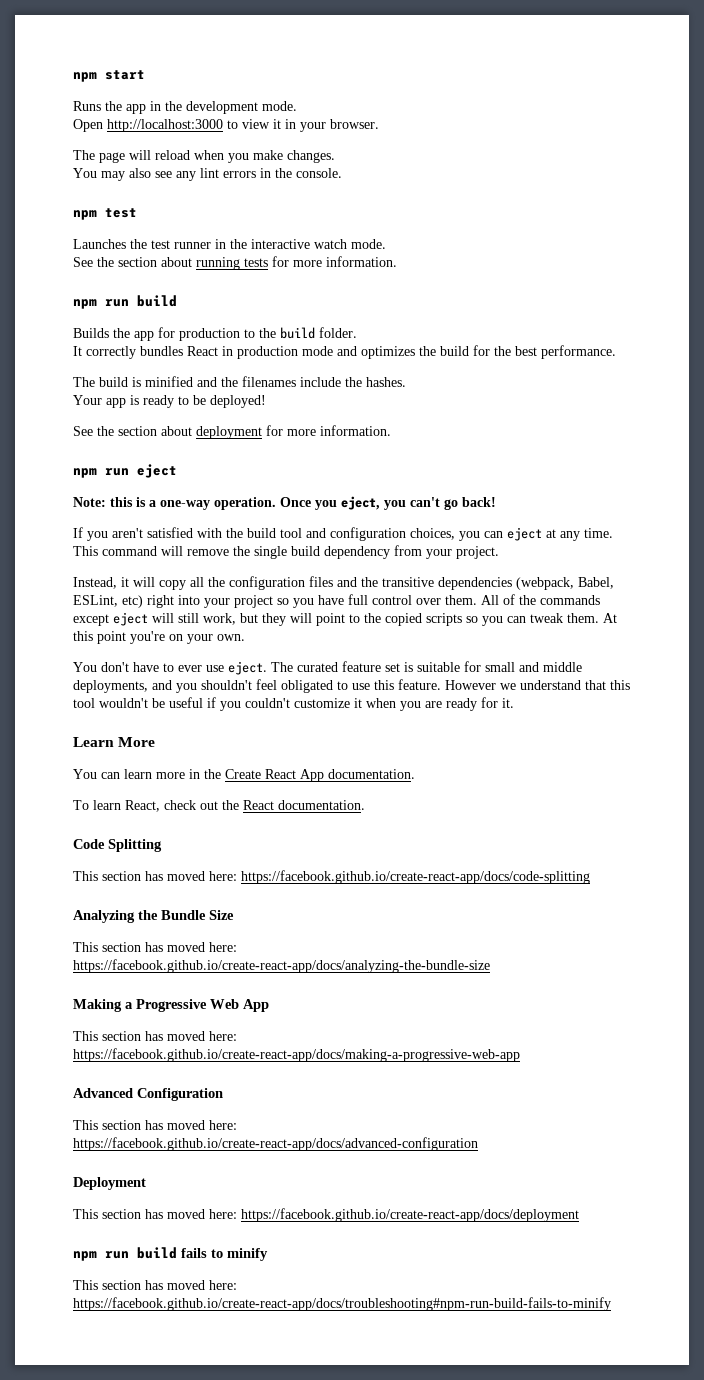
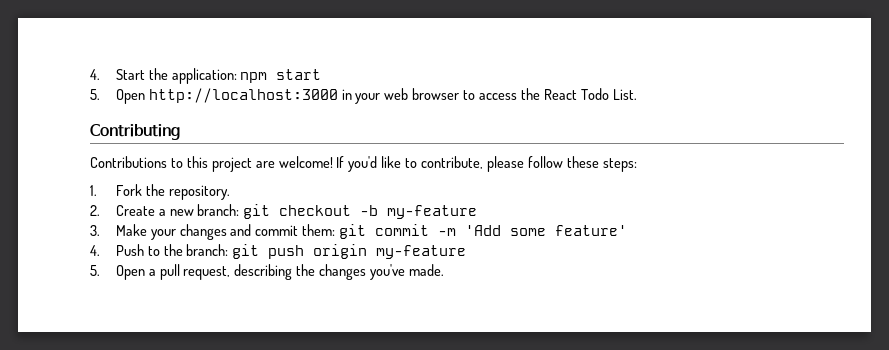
[73,70,145,82] [73,101,297,114] [73,119,379,132] [73,150,335,163] [73,168,342,181] [73,208,137,220] [73,239,386,249] [73,256,397,270] [73,295,177,309] [73,327,357,341] [73,345,616,359] [73,376,406,387] [73,395,266,408] [73,425,391,439] [73,464,177,478] [73,496,496,510] [73,527,613,541] [73,545,499,559] [73,576,614,590] [73,594,600,608] [73,612,617,626] [73,631,245,644] [73,661,582,675] [73,679,630,693] [73,697,514,711] [73,737,156,747] [73,769,415,782] [73,800,365,812] [73,839,162,852] [73,870,590,884] [73,910,234,923] [73,942,237,952] [73,959,490,973] [73,999,269,1012] [73,1031,237,1041] [73,1048,520,1062] [73,1088,223,1101] [73,1120,237,1130] [73,1137,478,1151] [73,1177,146,1190] [73,1208,579,1222] [73,1247,268,1261] [73,1280,237,1290] [73,1297,611,1311] npm start // Runs the app in the development mode. // Open http://localhost:3000 to view it in your browser. // The page will reload when you make changes. // You may also see any lint errors in the console. // npm test // Launches the test runner in the interactive watch mode. // See the section about running tests for more information. // npm run build // Builds the app for production to the build folder. // It correctly bundles React in production mode and optimizes the build for the best performance. // The build is minified and the filenames include the hashes. // Your app is ready to be deployed! // See the section about deployment for more information. // npm run eject // Note: this is a one-way operation. Once you eject, you can't go back! // If you aren't satisfied with the build tool and configuration choices, you can eject at any time. This command will remove the single build dependency from your project. // Instead, it will copy all the configuration files and the transitive dependencies (webpack, Babel, ESLint, etc) right into your project so you have full control over them. All of the commands except eject will still work, but they will point to the copied scripts so you can tweak them. At this point you're on your own. // You don't have to ever use eject. The curated feature set is suitable for small and middle deployments, and you shouldn't feel obligated to use this feature. However we understand that this tool wouldn't be useful if you couldn't customize it when you are ready for it. // Learn More // You can learn more in the Create React App documentation. // To learn React, check out the React documentation. // Code Splitting // This section has moved here: https://facebook.github.io/create-react-app/docs/code-splitting // Analyzing the Bundle Size // This section has moved here: https://facebook.github.io/create-react-app/docs/analyzing-the-bundle-size // Making a Progressive Web App // This section has moved here: https://facebook.github.io/create-react-app/docs/making-a-progressive-web-app // Advanced Configuration // This section has moved here: https://facebook.github.io/create-react-app/docs/advanced-configuration // Deployment // This section has moved here: https://facebook.github.io/create-react-app/docs/deployment // npm run build fails to minify // This section has moved here: https://facebook.github.io/create-react-app/docs/troubleshooting#npm-run-build-fails-to-minify -> [90,68,322,84] [90,88,637,104] [90,124,180,140] [90,156,637,172] [90,184,230,200] [90,204,478,219] [90,224,628,240] [90,244,467,259] [90,264,445,280] 4. Start the application: npm start // 5. Open http://localhost:3000 in your web browser to access the React Todo List. // Contributing // Contributions to this project are welcome! If you'd like to contribute, please follow these steps: // 1. Fork the repository. // 2. Create a new branch: git checkout -b my-feature // 3. Make your changes and commit them: git commit -m 'Add some feature' // 4. Push to the branch: git push origin my-feature // 5. Open a pull request, describing the changes you've made.

